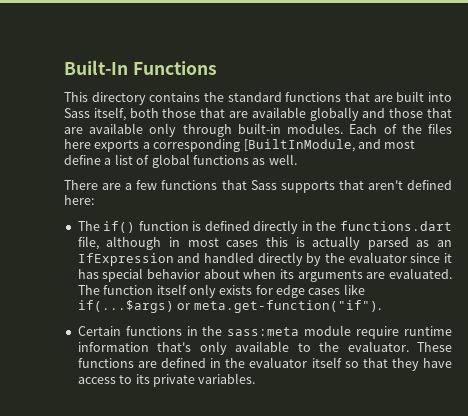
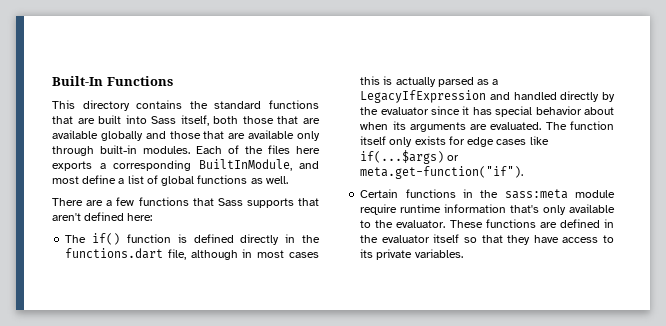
[243,139,355,152] [BuiltInModule, -> [198,159,292,171] BuiltInModule,
[437,240,452,247] [77,253,174,266] an IfExpression -> [492,79,499,85] [360,90,487,103] a LegacyIfExpression

